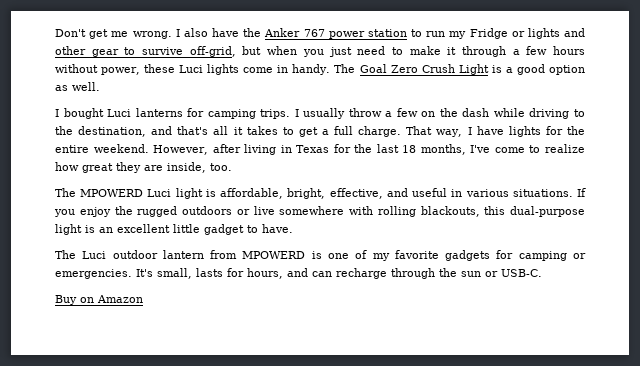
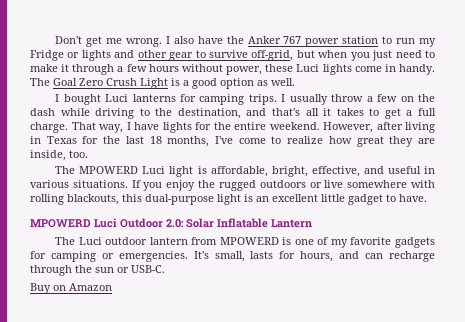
(293, 228) none -> [30,218,312,228] // MPOWERD Luci Outdoor 2.0: Solar Inflatable Lantern

